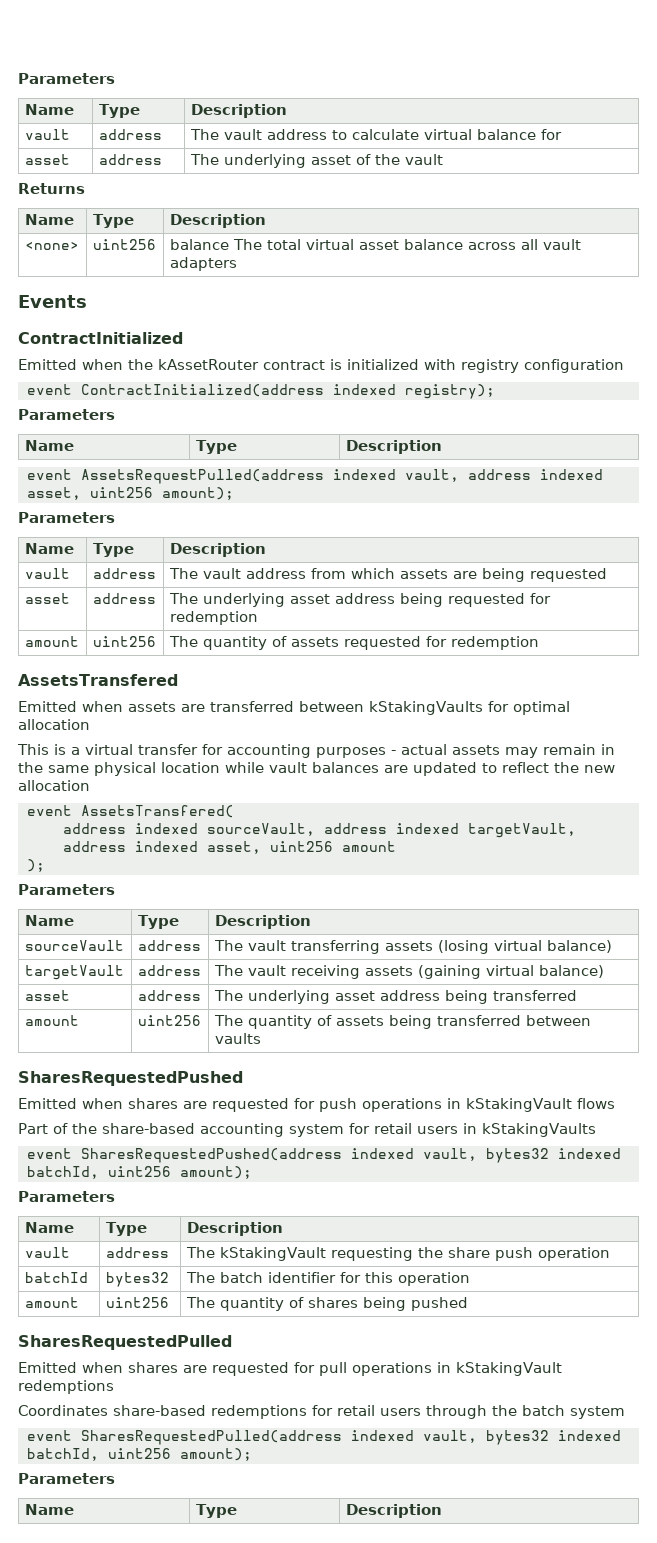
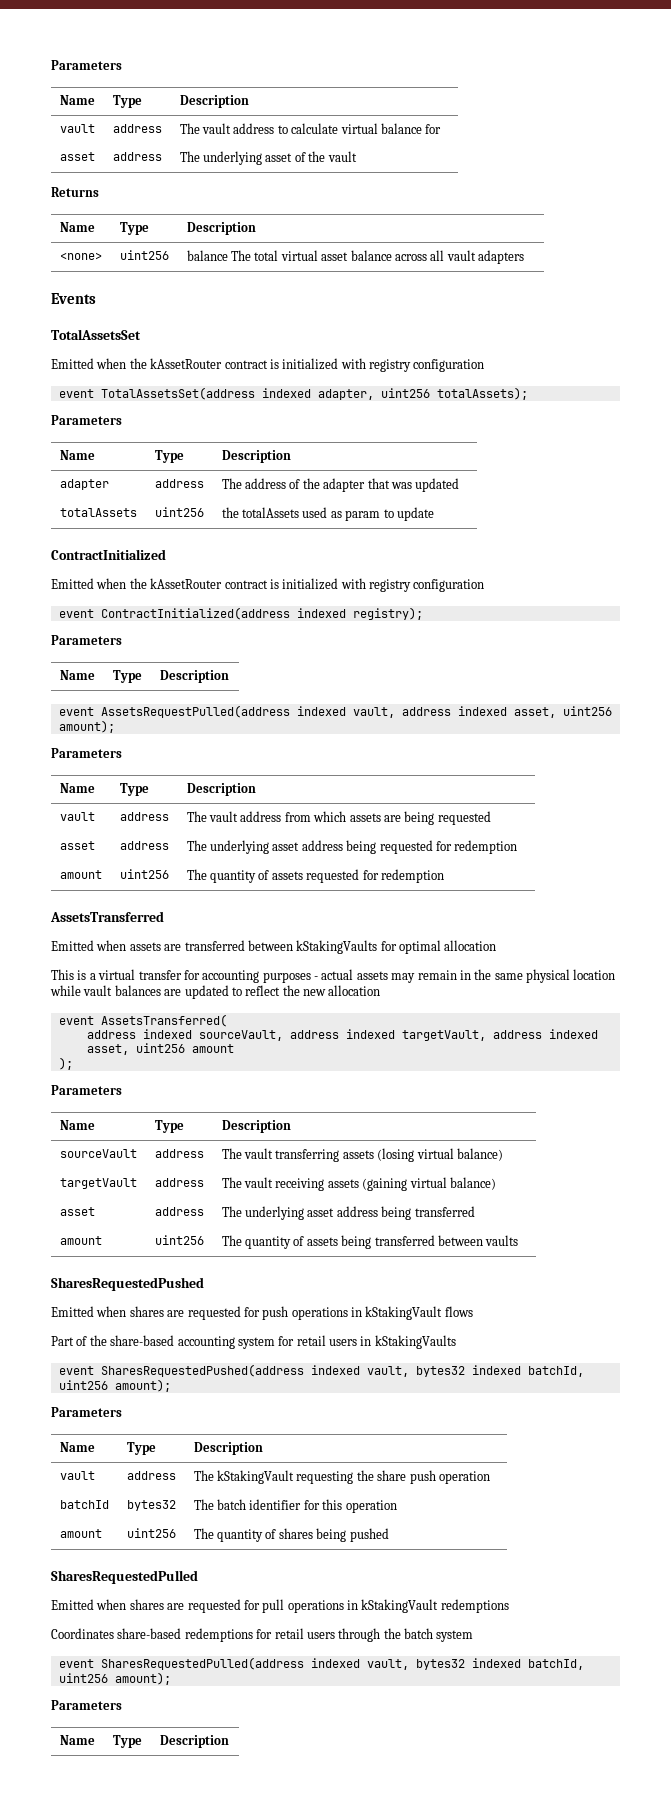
(87, 301) none -> [51,329,141,340] [51,358,485,372] [58,387,528,400] [51,415,122,425] [59,450,95,460] [154,450,184,463] [221,450,291,463] [59,479,109,490] [154,479,204,488] [221,478,460,492] [59,508,137,517] [154,507,204,517] [221,507,434,521] // TotalAssetsSet // Emitted when the kAssetRouter contract is initialized with registry configuration // event TotalAssetsSet(address indexed adapter, uint256 totalAssets); // Parameters // Name | Type | Description // adapter | address | The address of the adapter that was updated // totalAssets | uint256 | the totalAssets used as param to update
[18,674,178,686] AssetsTransfered -> [50,911,164,922] AssetsTransferred
[80,805,234,818] AssetsTransfered( -> [100,1014,227,1027] AssetsTransferred(

